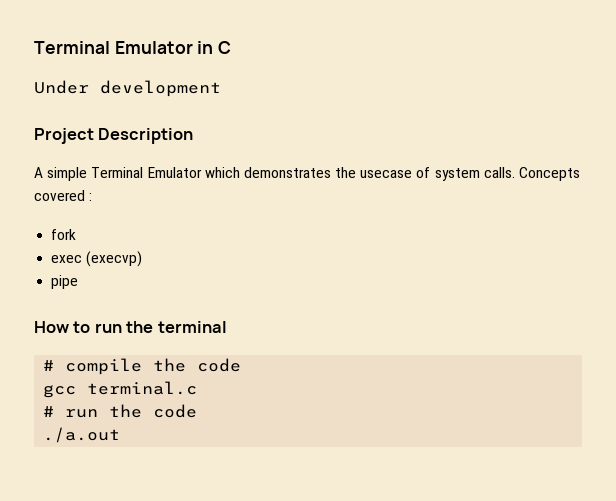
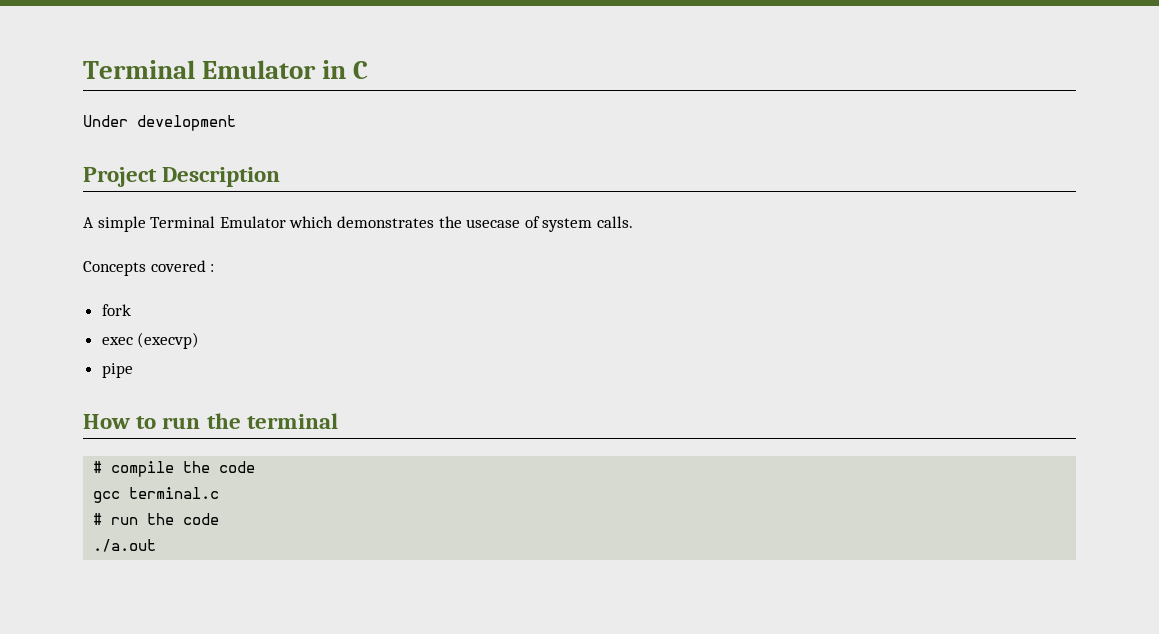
(515, 172) none -> (633, 222) //

